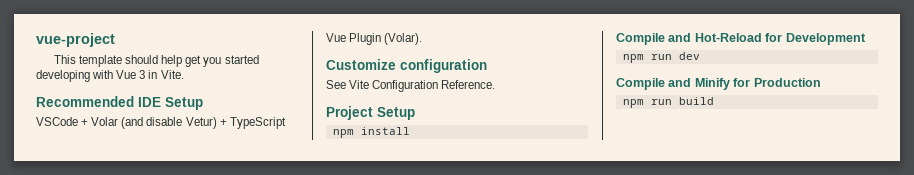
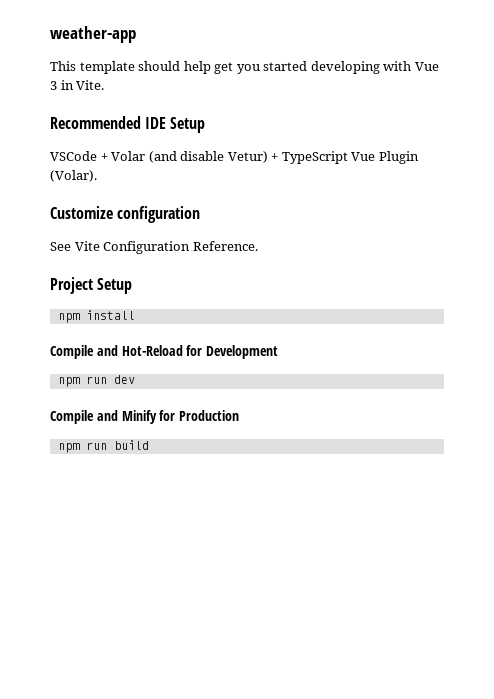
[36,33,115,47] vue-project -> [50,26,136,43] weather-app

